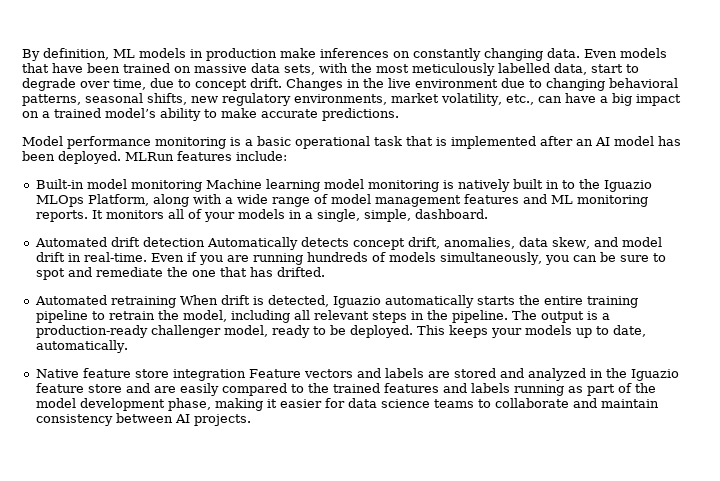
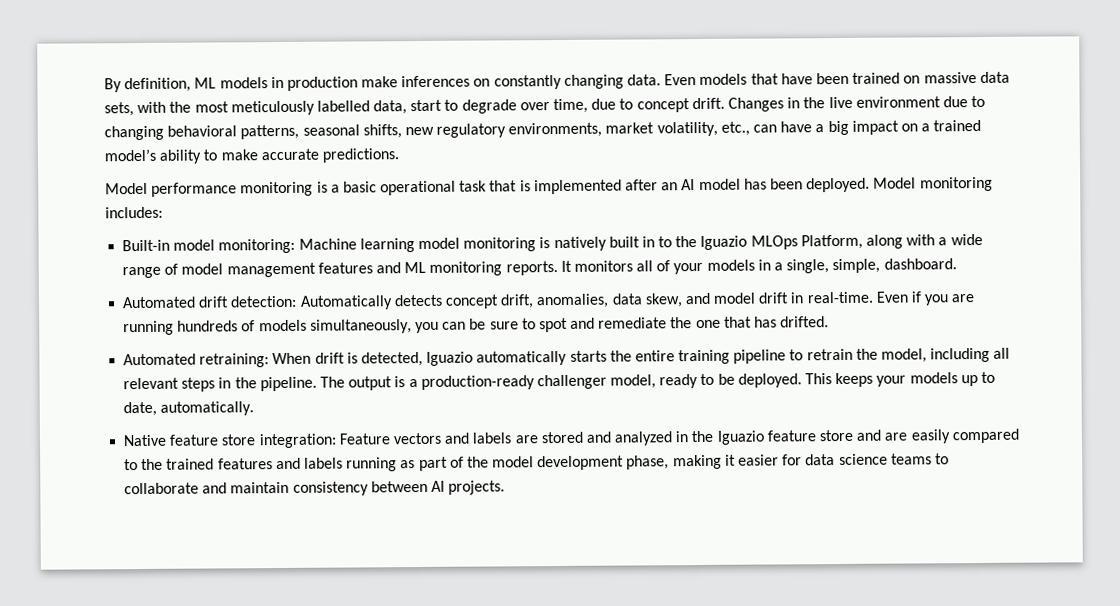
[125,151,287,161] MLRun features include: -> [873,176,993,192] [105,206,163,219] Model monitoring includes:
[130,180,202,192] monitoring -> [218,238,296,254] monitoring:
[142,237,205,247] detection -> [230,295,298,308] detection:
[110,296,176,308] retraining -> [199,353,270,368] retraining:
[172,369,246,381] integration -> [258,433,337,449] integration:

